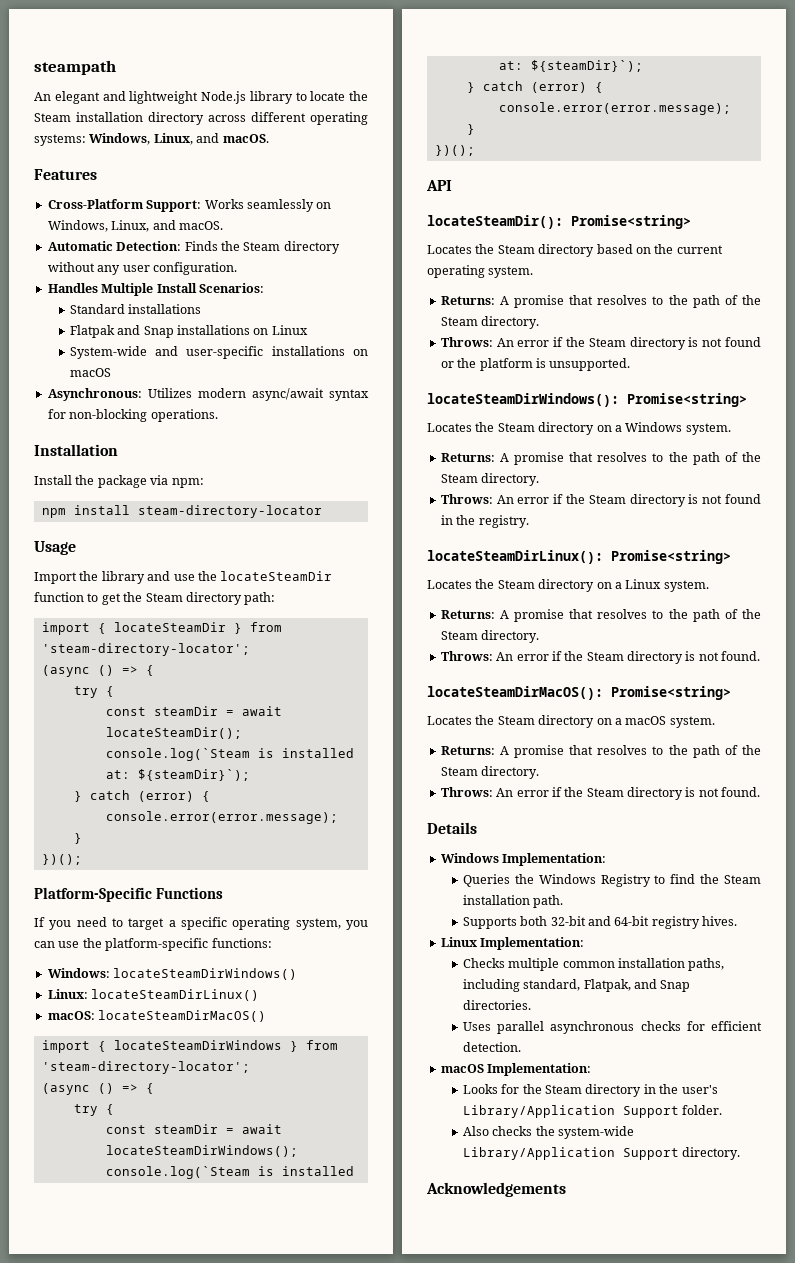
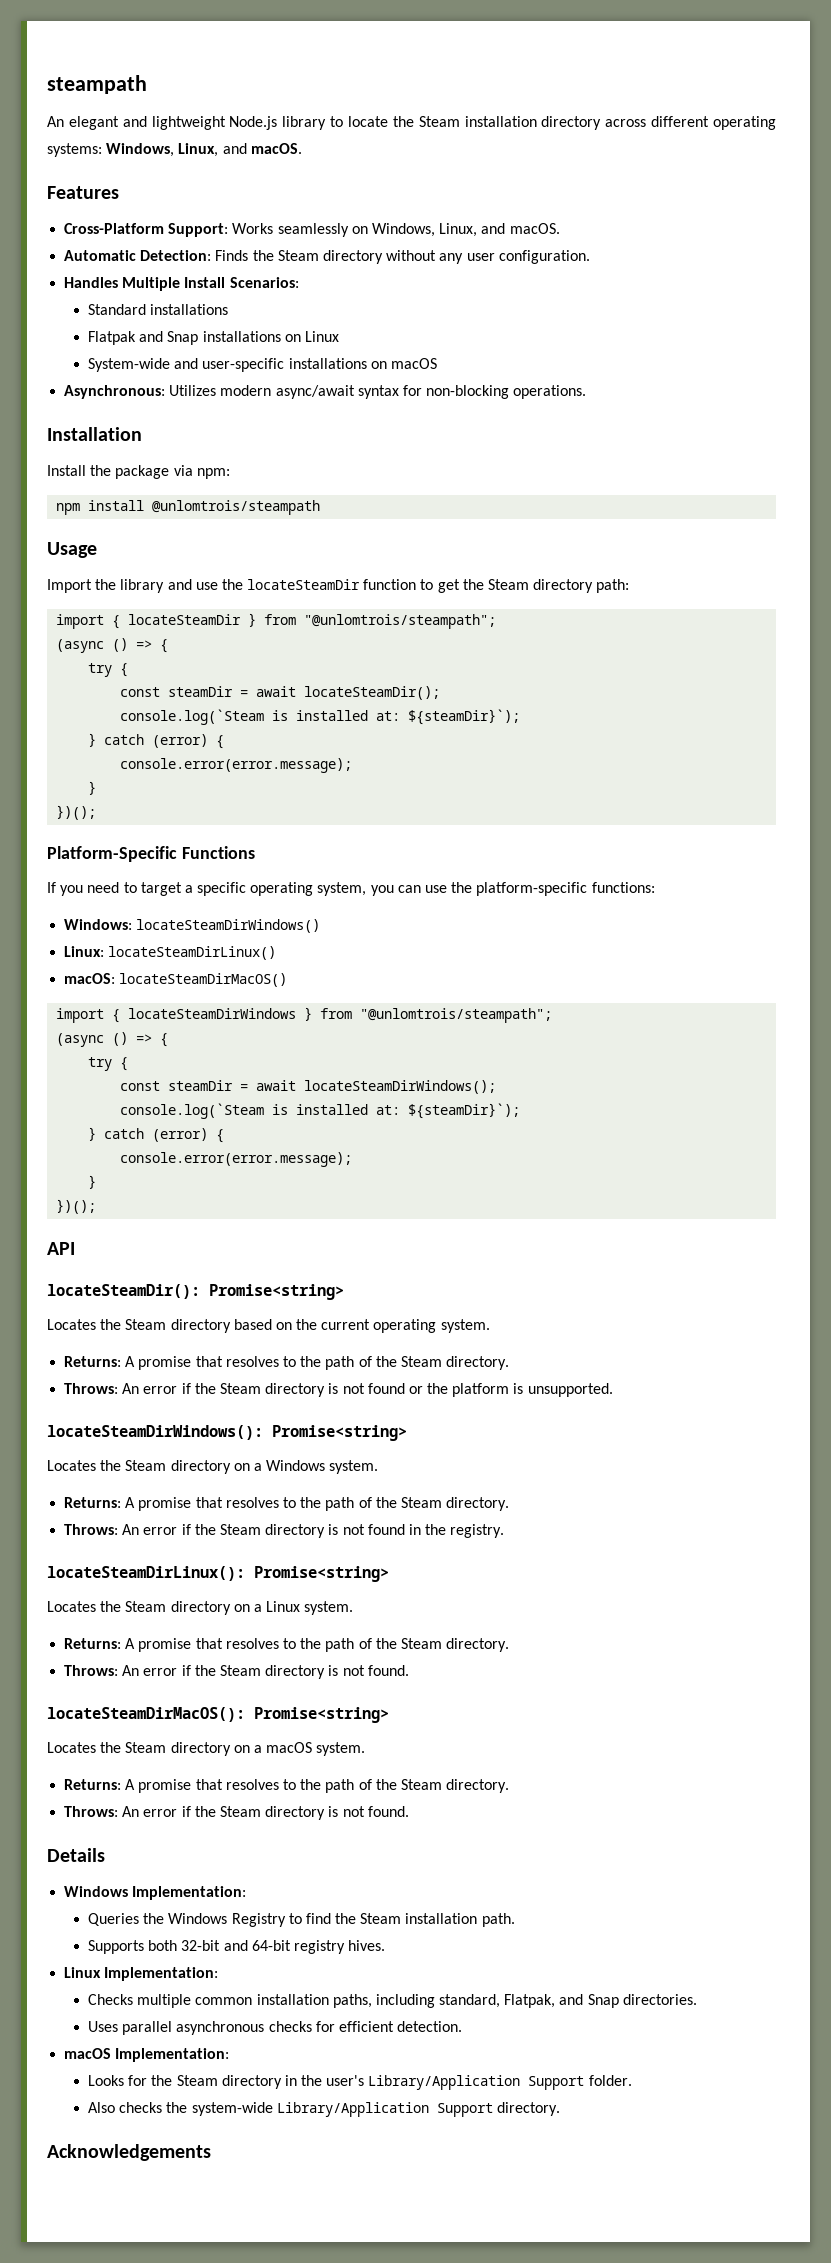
[137,505,322,518] steam-directory-locator -> [152,500,321,515] @unlomtrois/steampath
[41,643,250,656] 'steam-directory-locator'; -> [304,614,497,629] "@unlomtrois/steampath";
[41,1061,250,1074] 'steam-directory-locator'; -> [360,1008,553,1023] "@unlomtrois/steampath";

